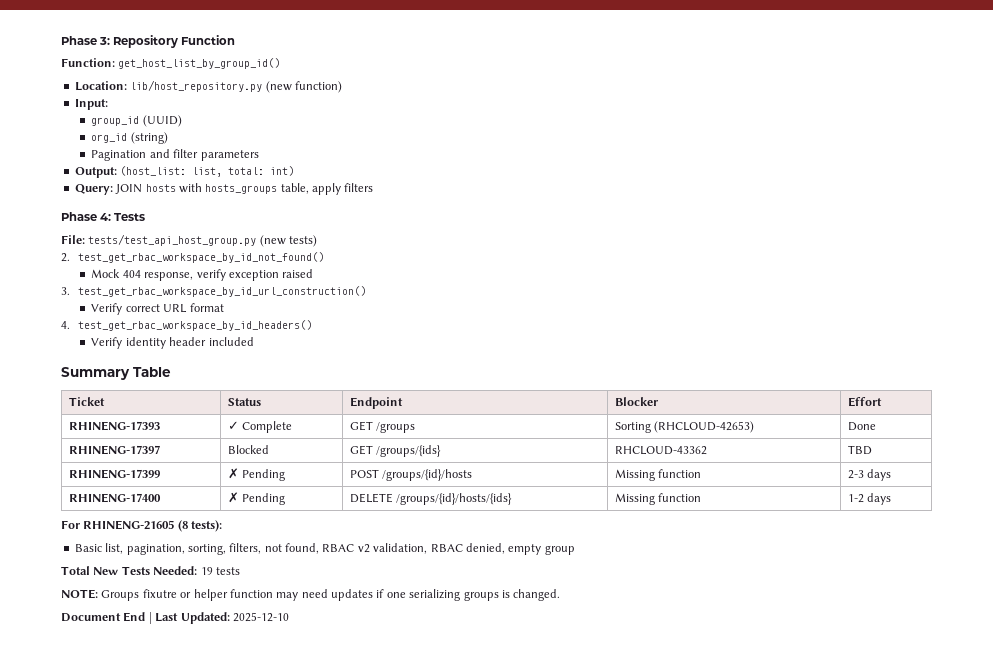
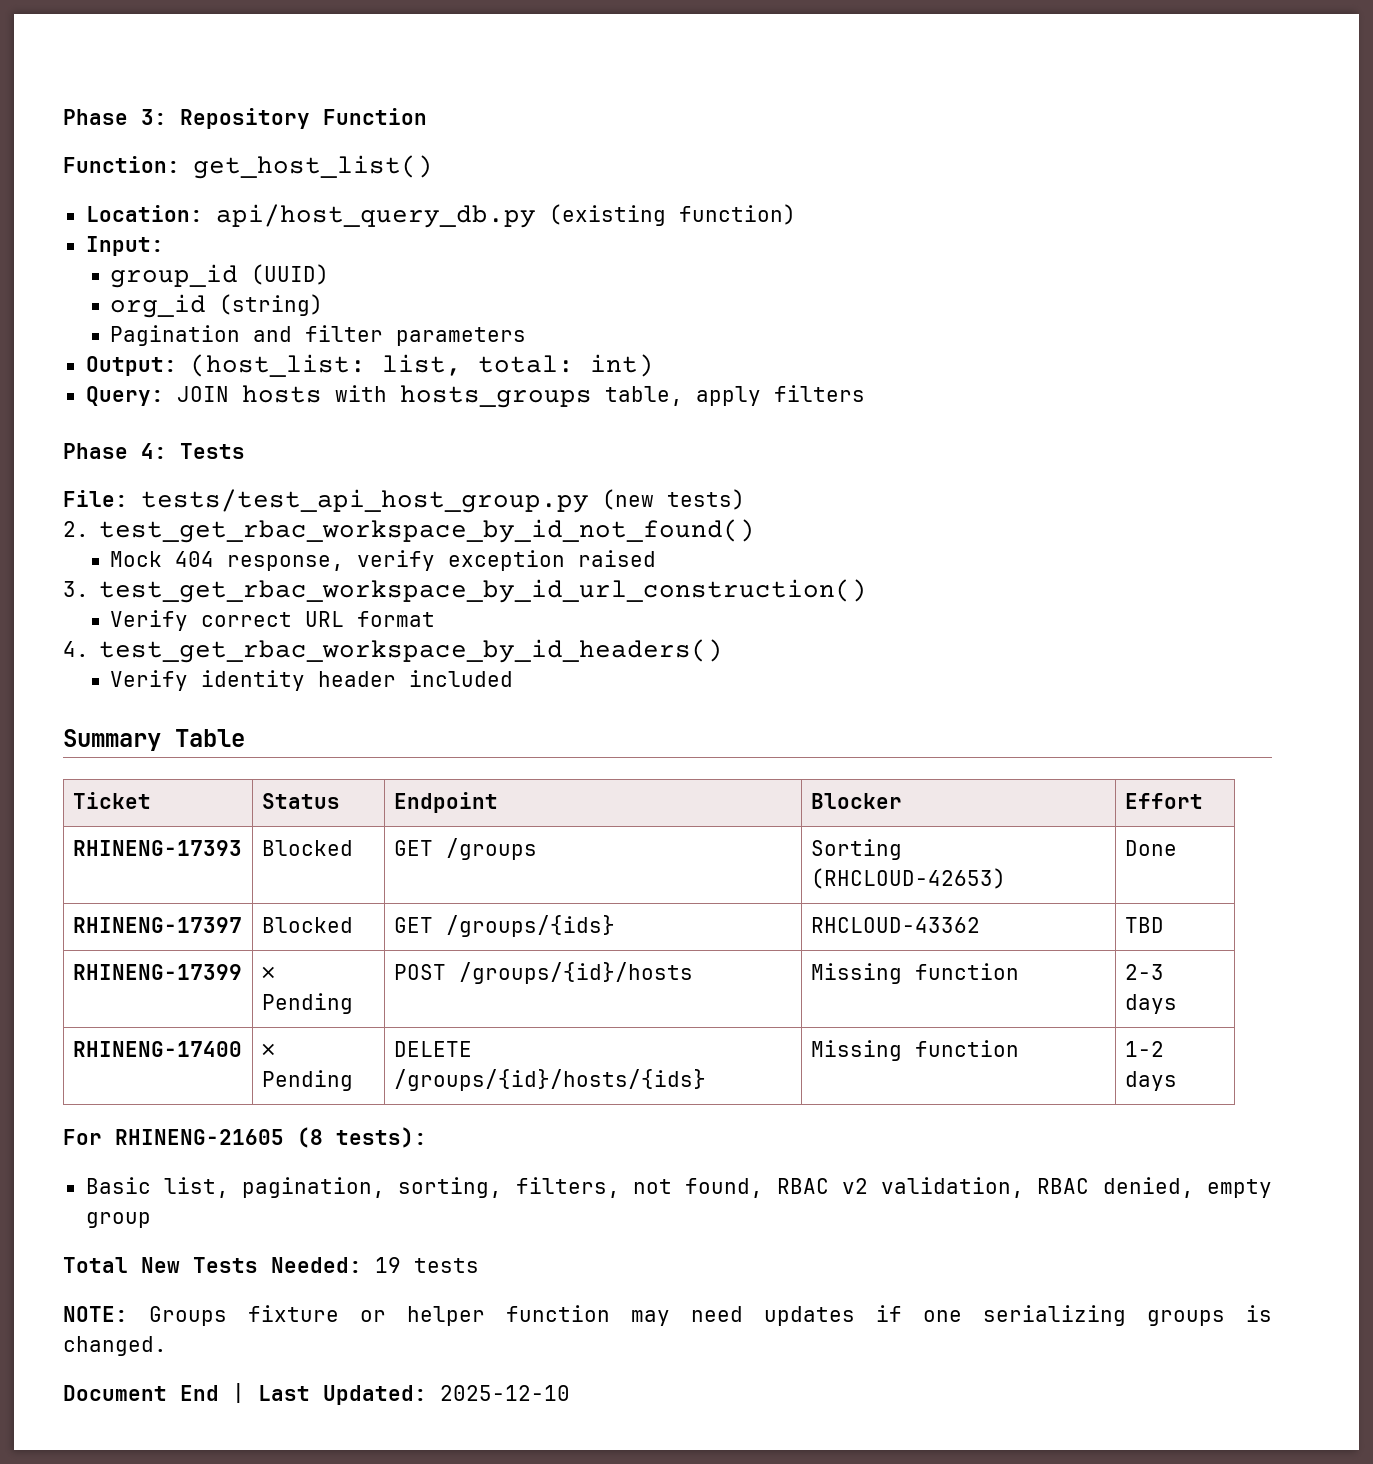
[118,58,281,69] get_host_list_by_group_id() -> [193,155,433,179] get_host_list()
[130,80,292,93] lib/host_repository.py (new -> [215,204,666,228] api/host_query_db.py (existing
[227,421,293,433] ✓ Complete -> [261,840,353,856] Blocked
[142,589,177,598] fixutre -> [248,1305,339,1322] fixture

